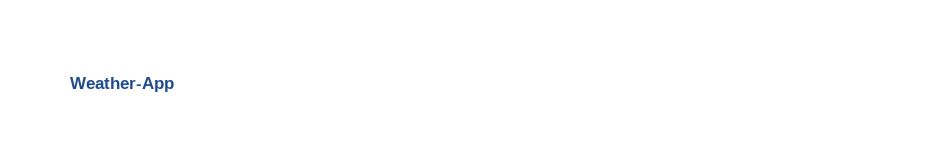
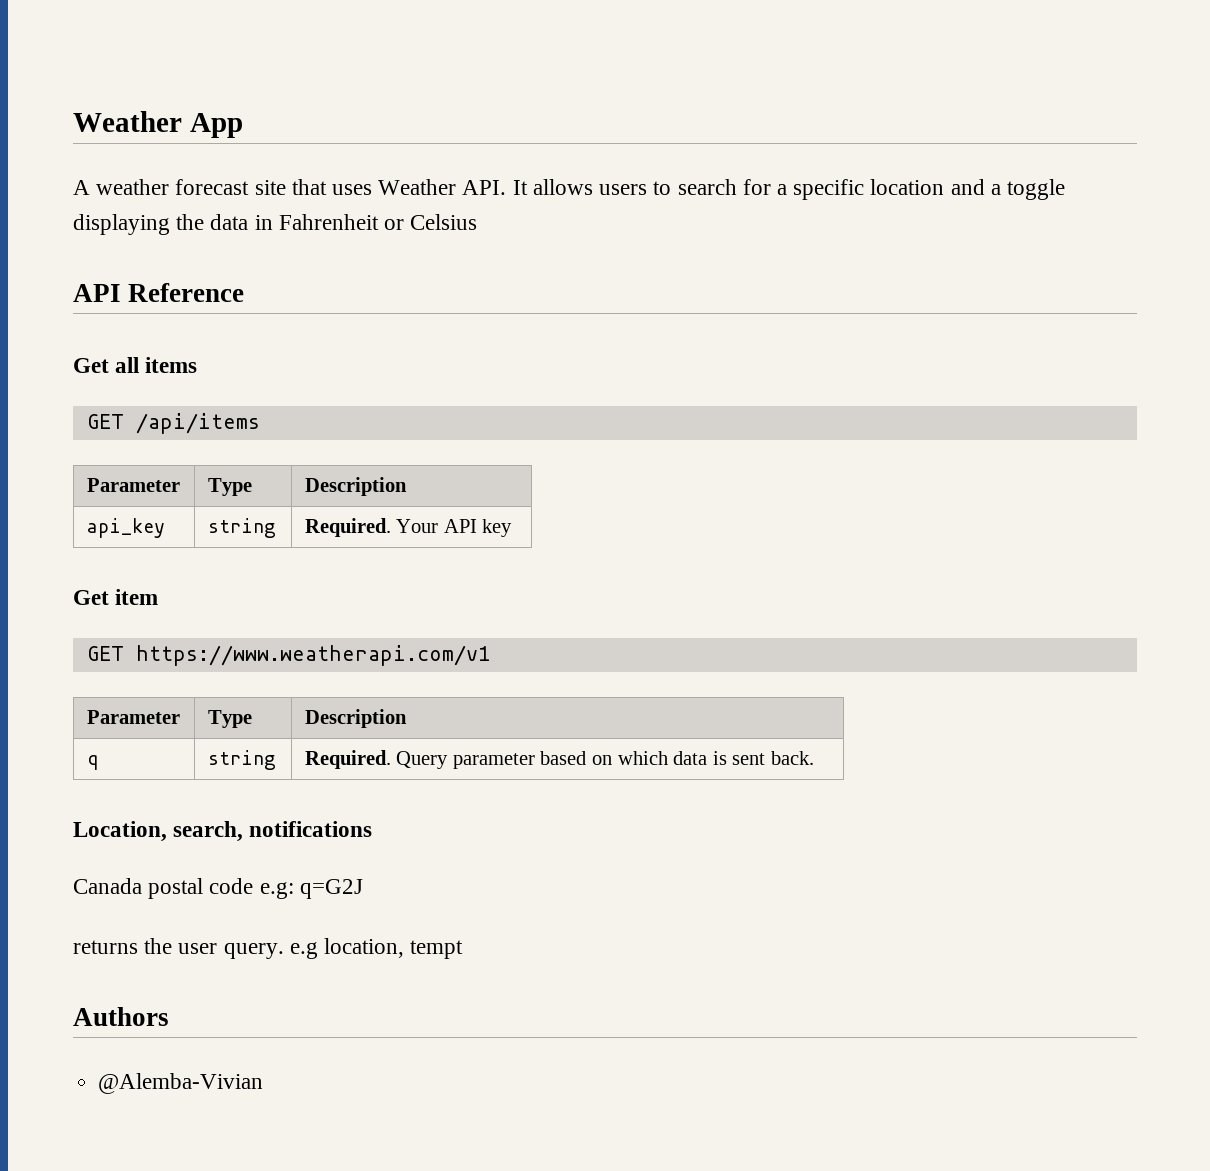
[70,77,174,92] Weather-App -> [73,111,243,138] [73,179,1065,200] [73,214,478,235] [73,283,245,302] [73,357,198,373] [86,413,260,434] [86,478,180,492] [207,478,252,496] [304,477,407,496] [86,518,165,538] [207,518,276,538] [304,518,513,537] [73,589,159,605] [86,645,490,666] [86,710,180,724] [207,710,252,728] [304,709,407,728] [86,755,98,770] [207,750,276,770] [304,750,814,769] [73,821,373,842] [73,878,363,899] [73,938,464,959] [73,1007,169,1026] [98,1073,264,1094] Weather App // A weather forecast site that uses Weather API. It allows users to search for a specific location and a toggle displaying the data in Fahrenheit or Celsius // API Reference // Get all items // GET /api/items // Parameter | Type | Description // api_key | string | Required. Your API key // Get item // GET https://www.weatherapi.com/v1 // Parameter | Type | Description // q | string | Required. Query parameter based on which data is sent back. // Location, search, notifications // Canada postal code e.g: q=G2J // returns the user query. e.g location, tempt // Authors // @Alemba-Vivian

